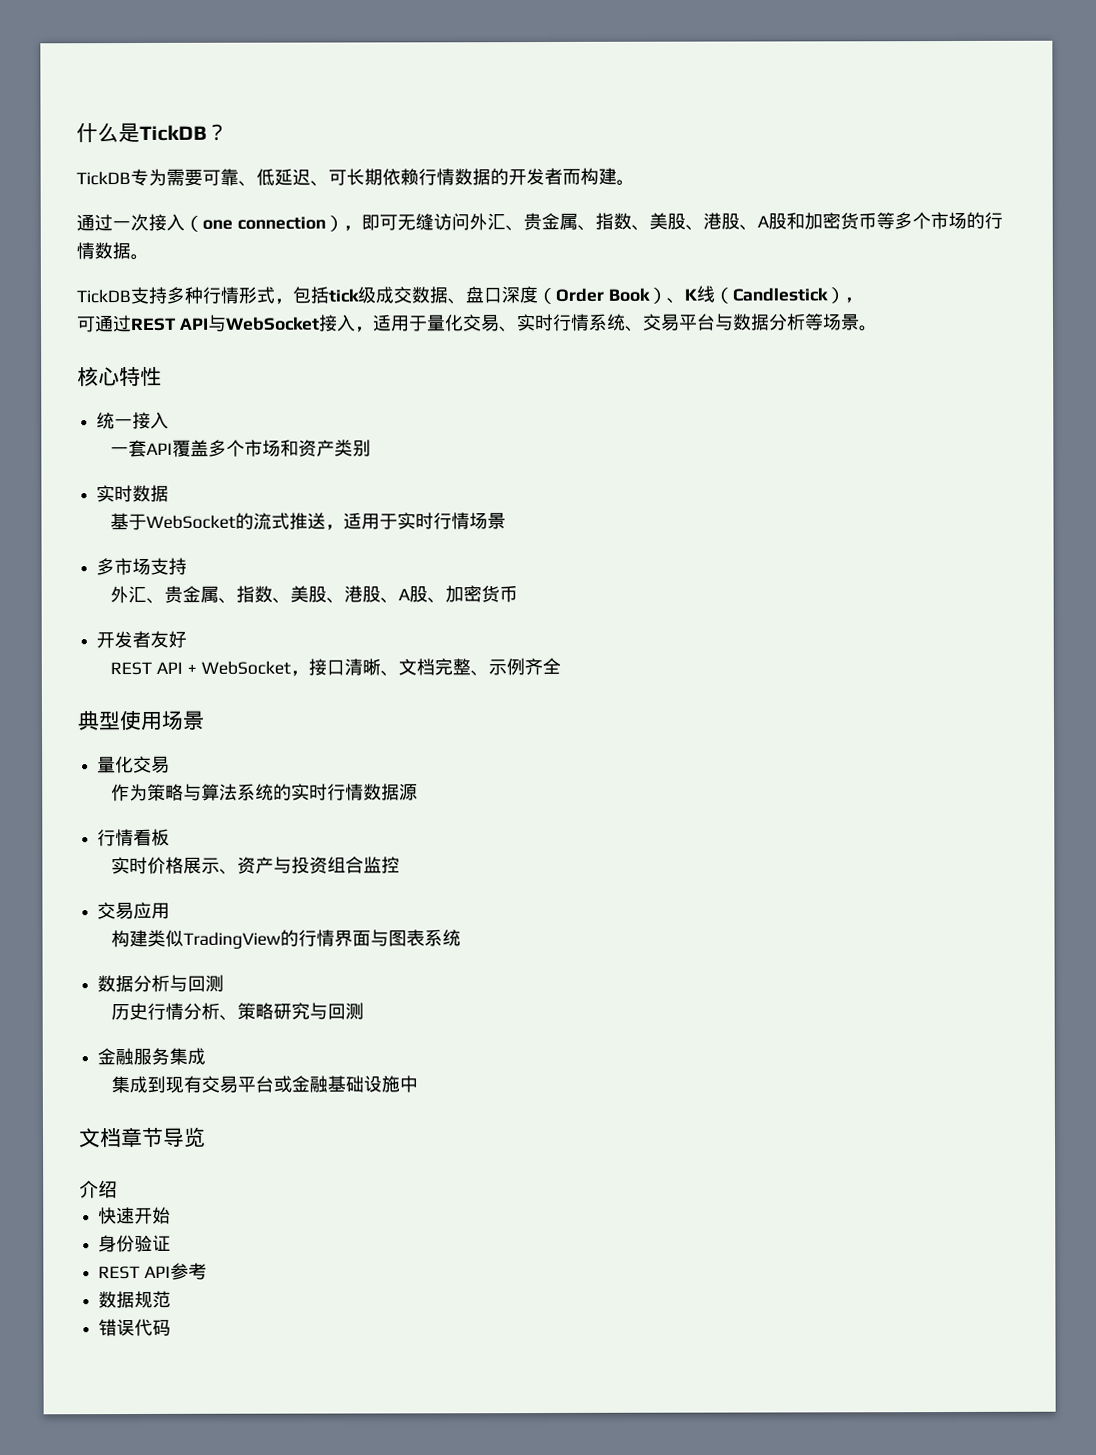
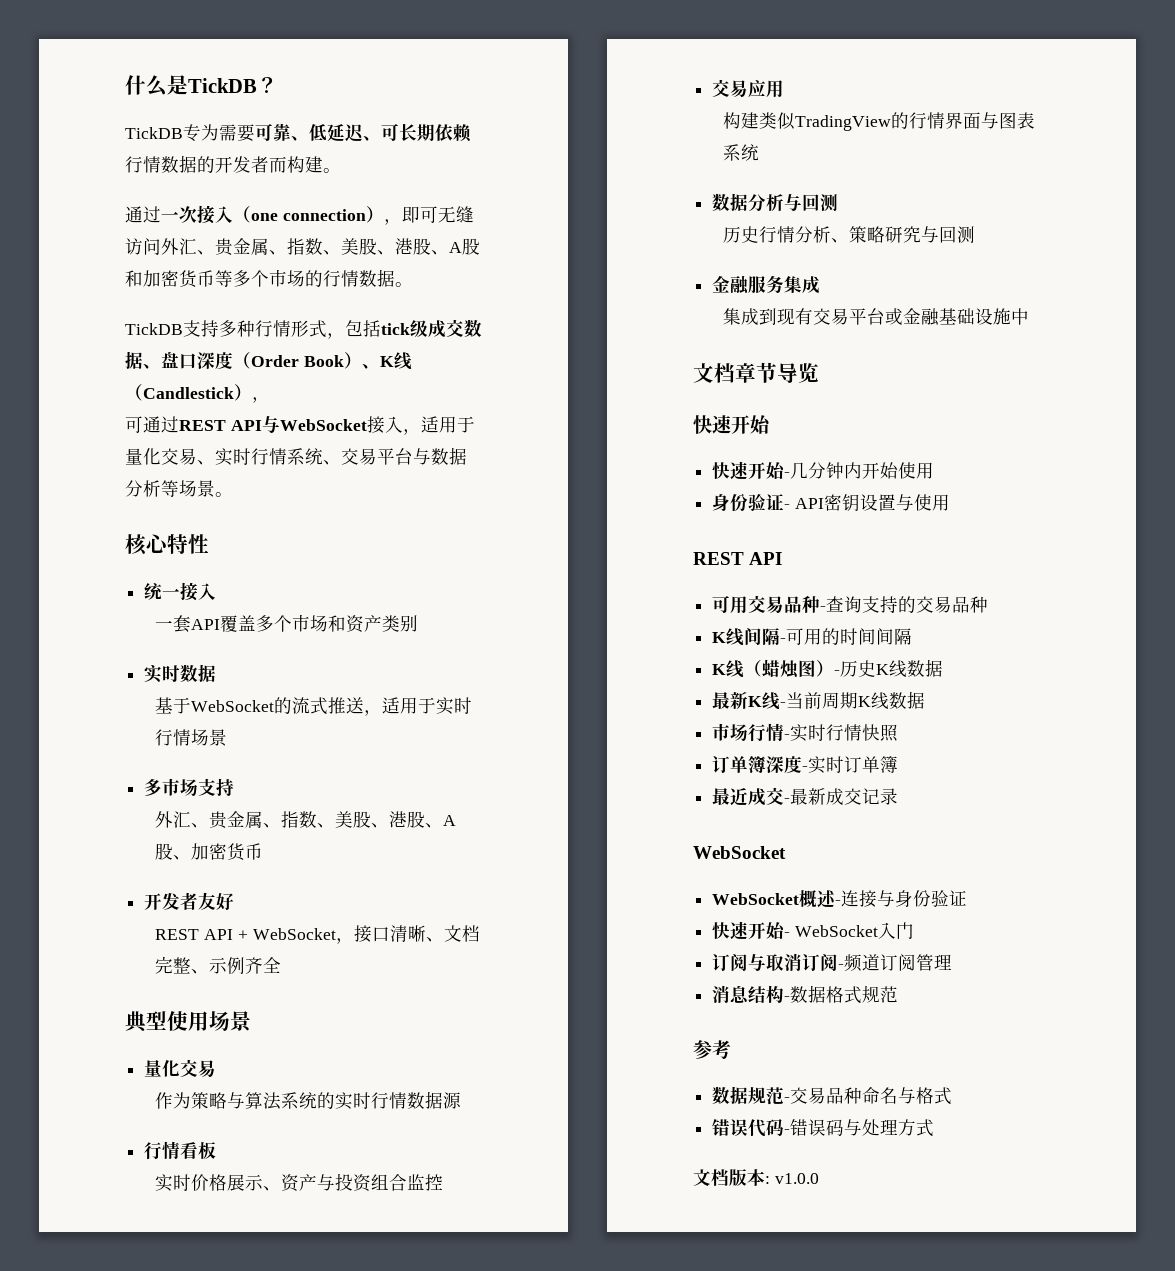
[79,1180,118,1199] [98,1206,172,1225] [98,1234,172,1253] [98,1262,207,1280] [98,1290,172,1309] [98,1318,172,1337] 介绍 // 快速开始 // 身份验证 // REST API参考 // 数据规范 // 错误代码 -> [693,415,771,434] [712,461,935,480] [712,494,950,512] [693,552,783,565] [712,595,989,614] [712,628,913,646] [712,659,944,679] [712,691,926,710] [712,723,899,742] [712,756,899,774] [712,787,899,806] [693,846,786,859] [712,890,968,908] [712,921,914,940] [712,953,953,972] [712,985,899,1004] [693,1040,731,1059] [712,1086,953,1105] [712,1119,935,1137] [693,1169,819,1186] 快速开始 // 快速开始-几分钟内开始使用 // 身份验证- API密钥设置与使用 // REST API // 可用交易品种-查询支持的交易品种 // K线间隔-可用的时间间隔 // K线（蜡烛图）-历史K线数据 // 最新K线-当前周期K线数据 // 市场行情-实时行情快照 // 订单簿深度-实时订单簿 // 最近成交-最新成交记录 // WebSocket // WebSocket概述-连接与身份验证 // 快速开始- WebSocket入门 // 订阅与取消订阅-频道订阅管理 // 消息结构-数据格式规范 // 参考 // 数据规范-交易品种命名与格式 // 错误代码-错误码与处理方式 // 文档版本: v1.0.0

